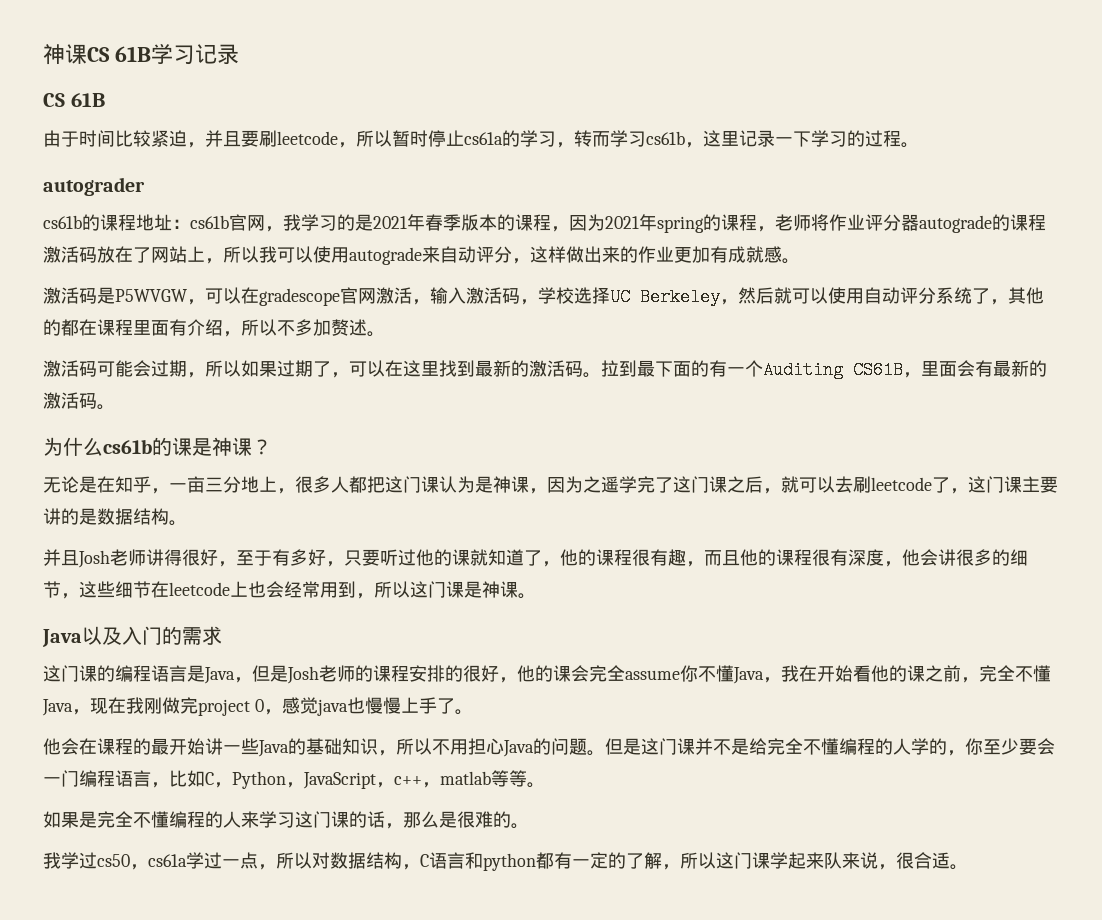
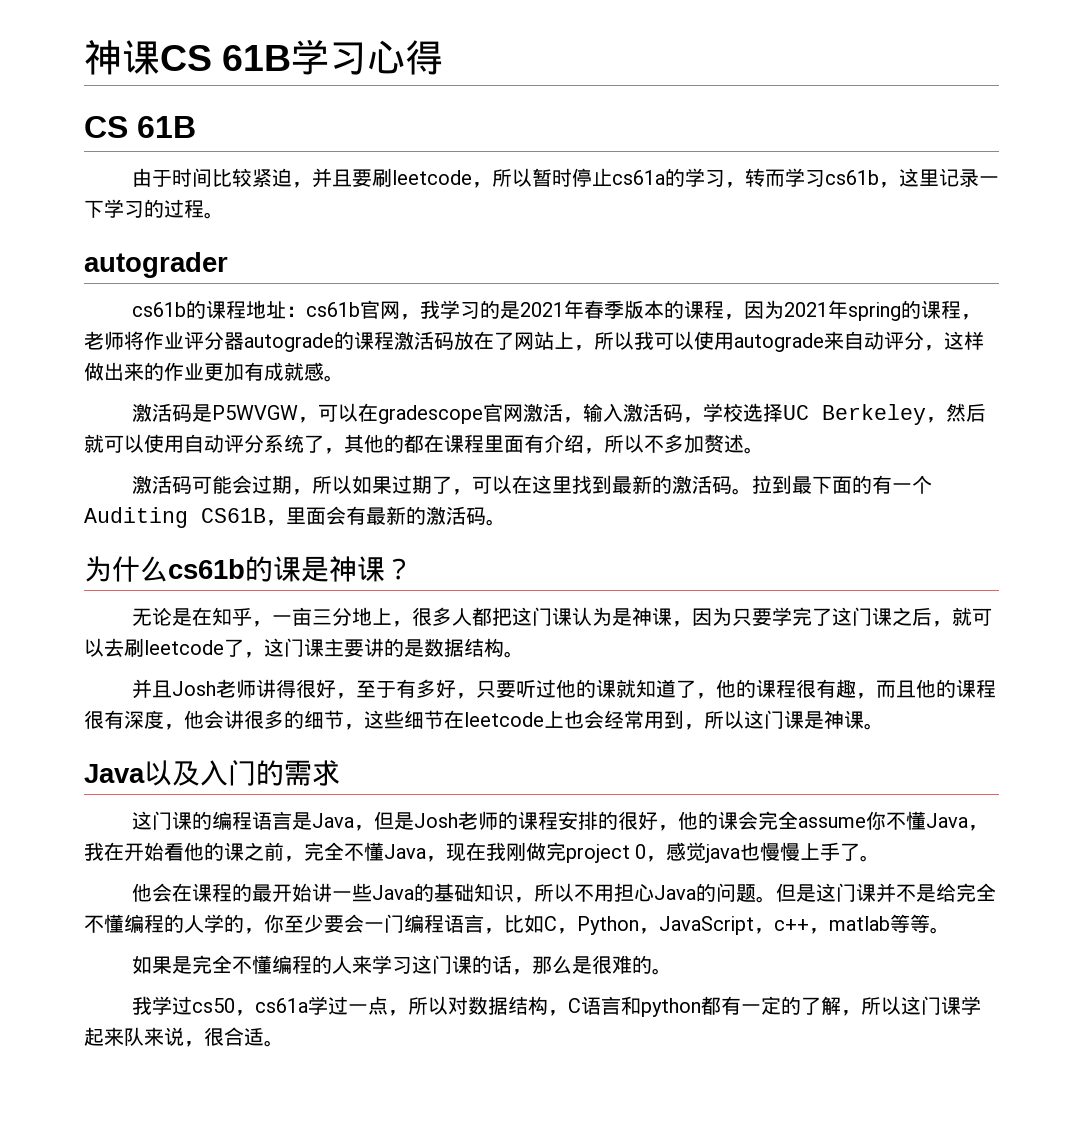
[194,44,239,65] 记录 -> [367,40,444,75] 心得
[583,476,619,493] 之遥 -> [731,608,772,626] 只要

